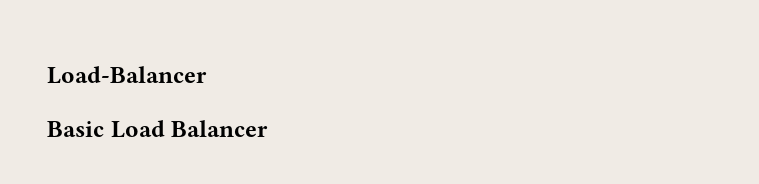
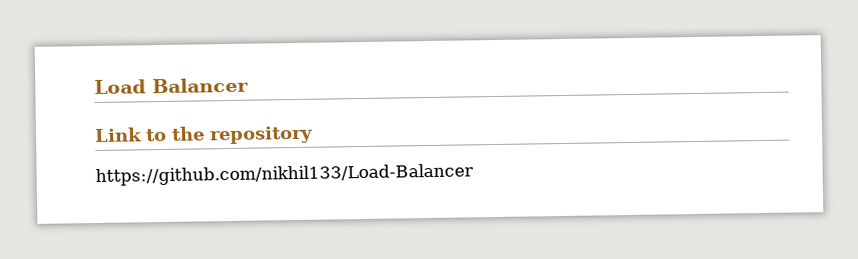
[47,66,207,84] [47,121,104,137] Load-Balancer // Basic -> (94, 87) none
(269, 128) none -> [94,125,313,145] [95,163,474,187] // Link to the repository // https://github.com/nikhil133/Load-Balancer

